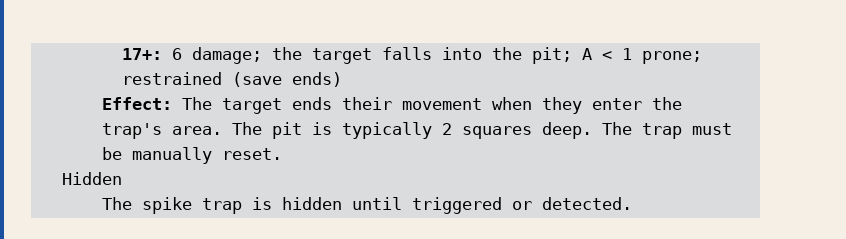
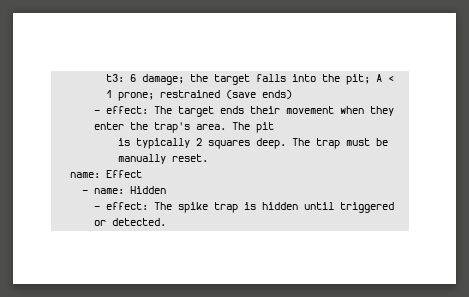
[121,48,162,60] 17+: -> [106,74,125,82] t3:
[101,97,172,110] Effect: -> [94,106,149,114] - effect:
(302, 130) none -> (275, 127) //
(282, 154) none -> [70,170,143,178] [82,188,125,194] name: Effect // - name:
(122, 178) none -> [94,202,149,210] - effect:

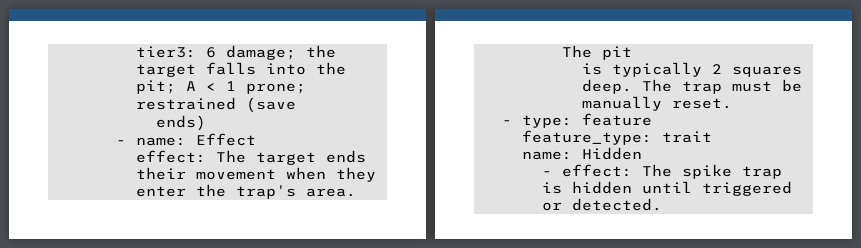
[106,74,125,82] t3: -> [136,46,197,58] tier3:
(257, 94) none -> (297, 105) //
(101, 112) none -> [136,133,257,146] name: Effect //
[70,170,143,178] [82,190,89,194] name: Effect // - -> [502,113,653,128] [522,130,713,145] - type: feature // feature_type: trait //

